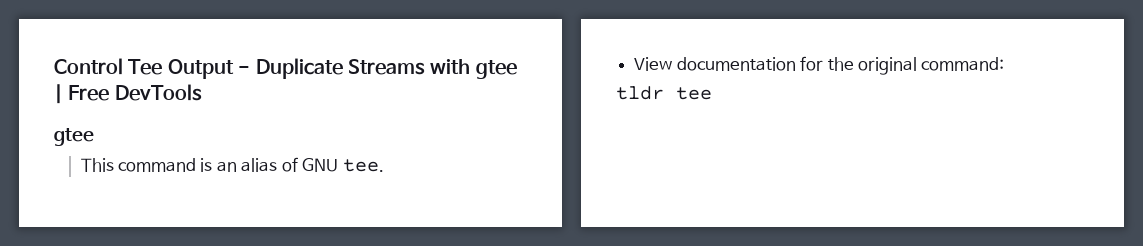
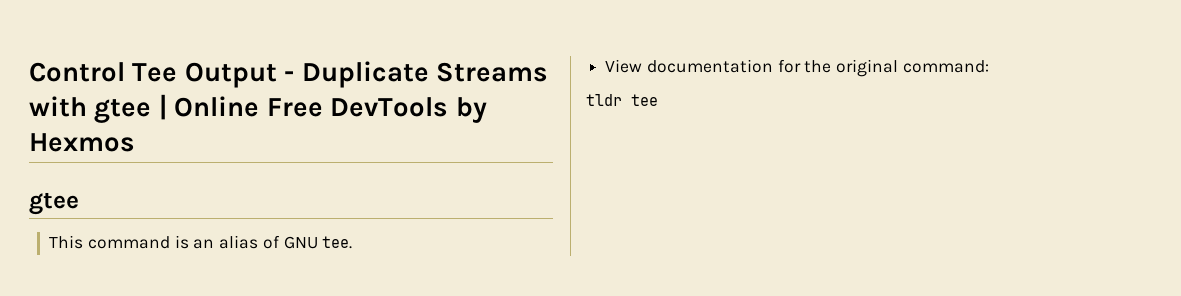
(63, 94) none -> [174,96,260,117] Online
(202, 92) none -> [455,97,487,123] [29,133,135,152] by Hexmos

